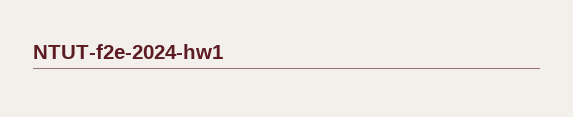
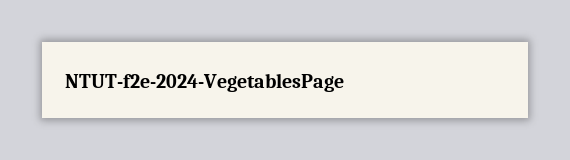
[33,44,223,59] NTUT-f2e-2024-hw1 -> [65,73,344,92] NTUT-f2e-2024-VegetablesPage

